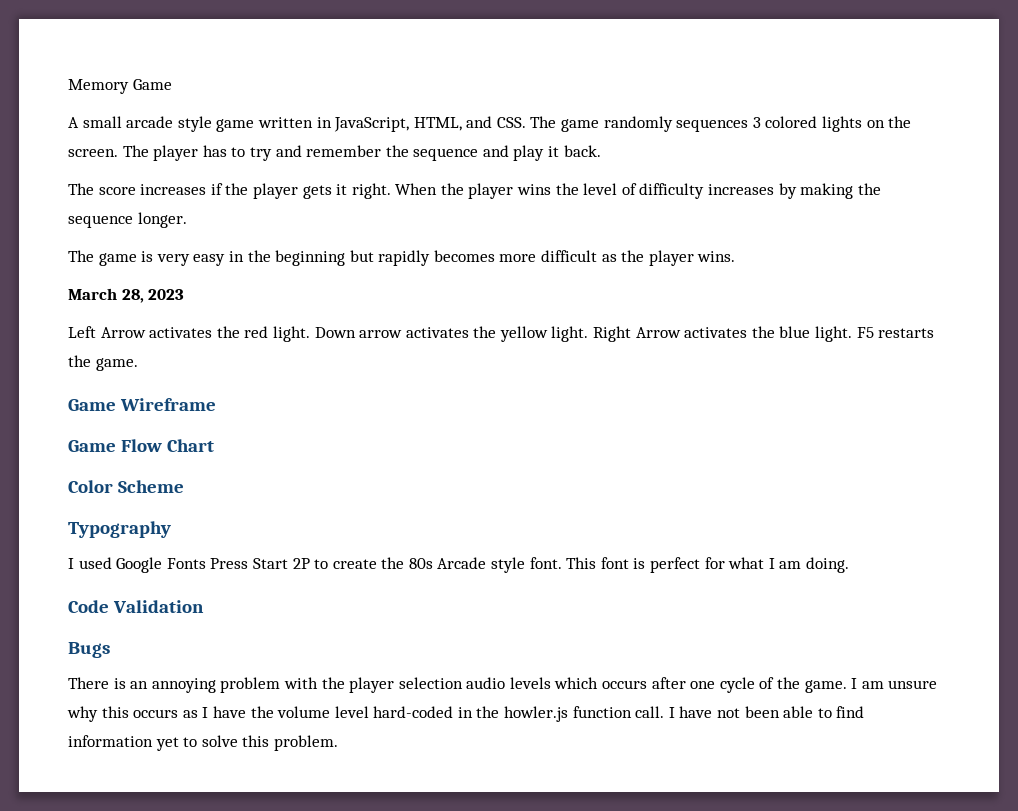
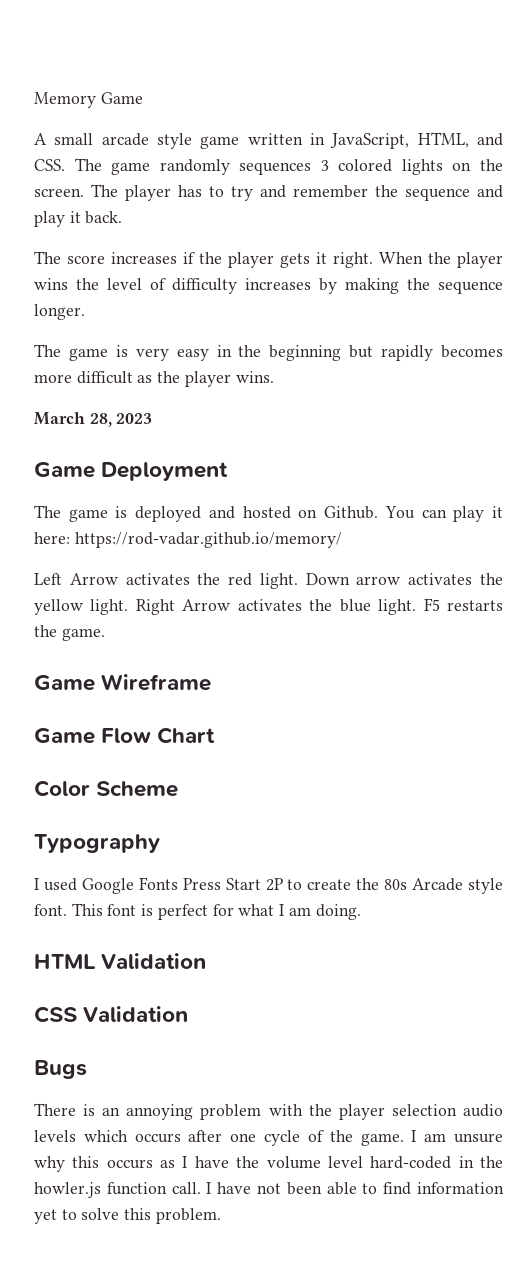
(185, 294) none -> [34,462,229,481] [34,505,504,522] [34,532,342,548] // Game Deployment // The game is deployed and hosted on Github. You can play it here: https://rod-vadar.github.io/memory/
[68,600,109,613] Code -> [34,953,207,969] [34,1006,77,1023] HTML Validation // CSS

